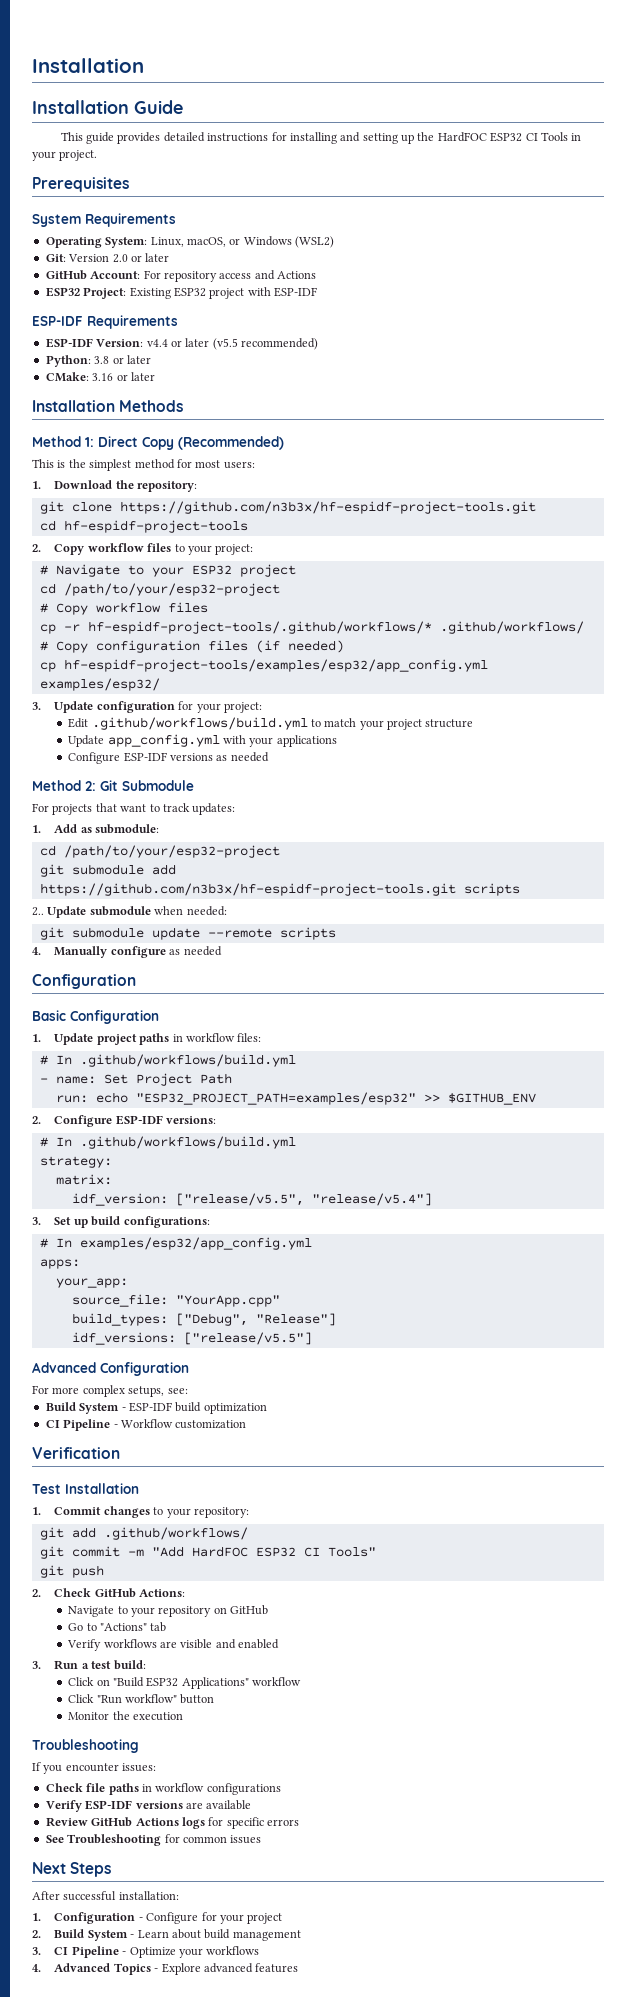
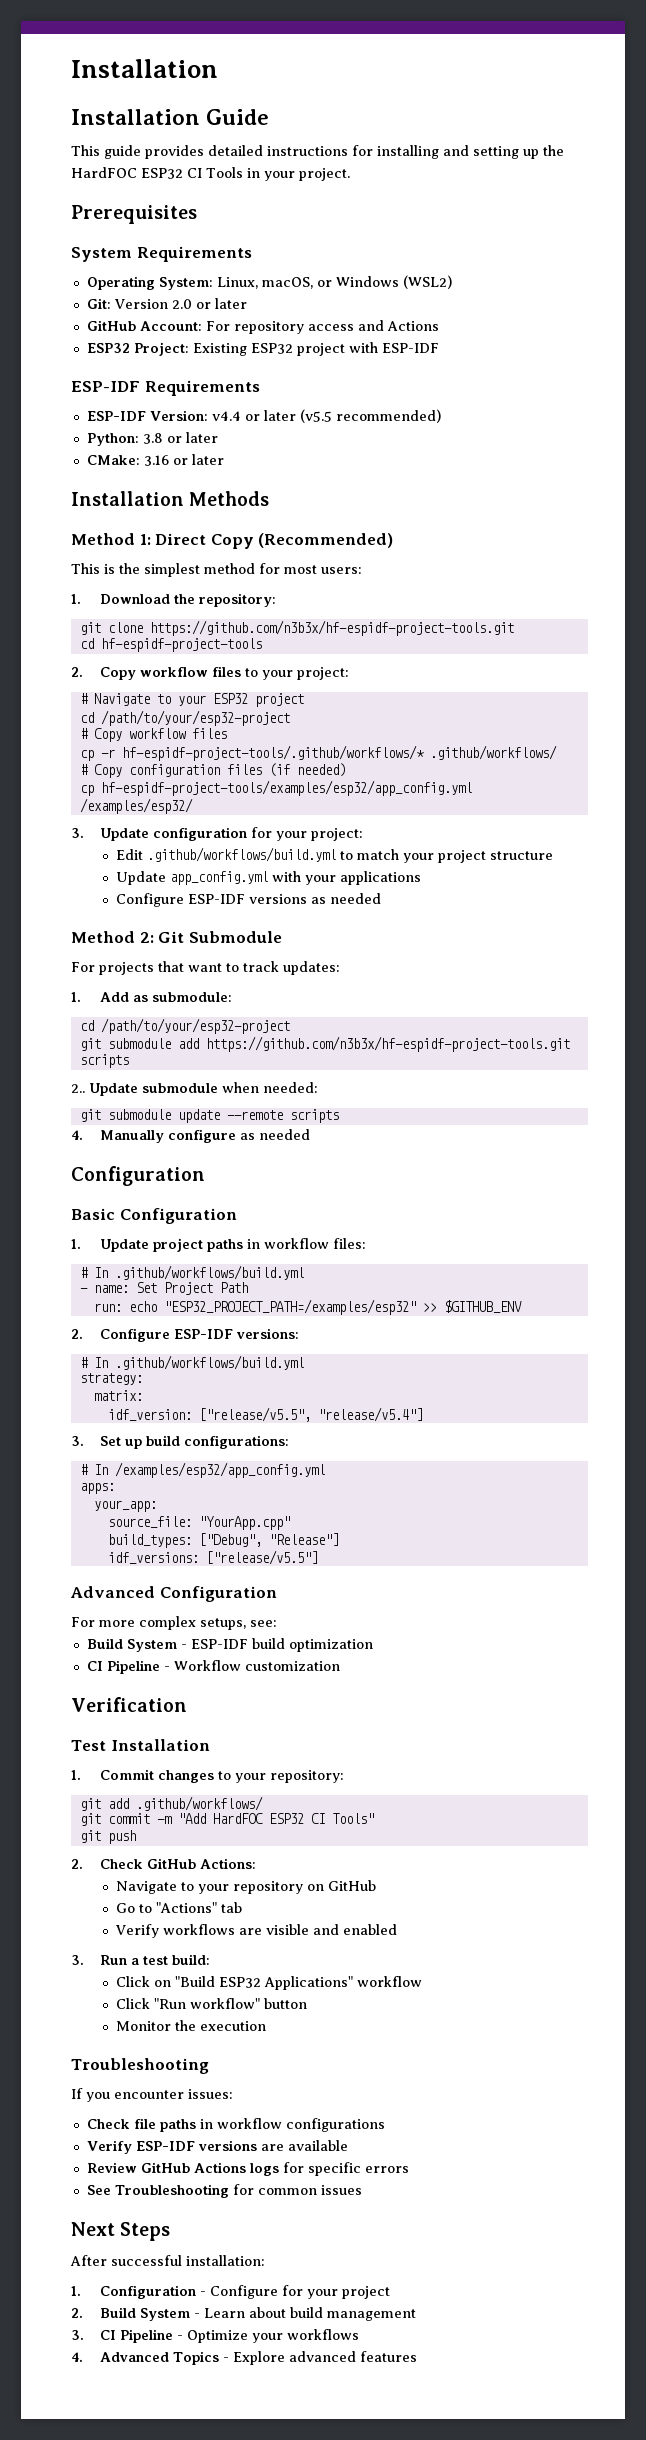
[39,678,160,691] examples/esp32/ -> [79,798,193,814] /examples/esp32/
[135,1092,416,1105] "ESP32_PROJECT_PATH=examples/esp32" -> [163,1299,416,1315] "ESP32_PROJECT_PATH=/examples/esp32"
[79,1237,312,1250] examples/esp32/app_config.yml -> [114,1462,325,1478] /examples/esp32/app_config.yml

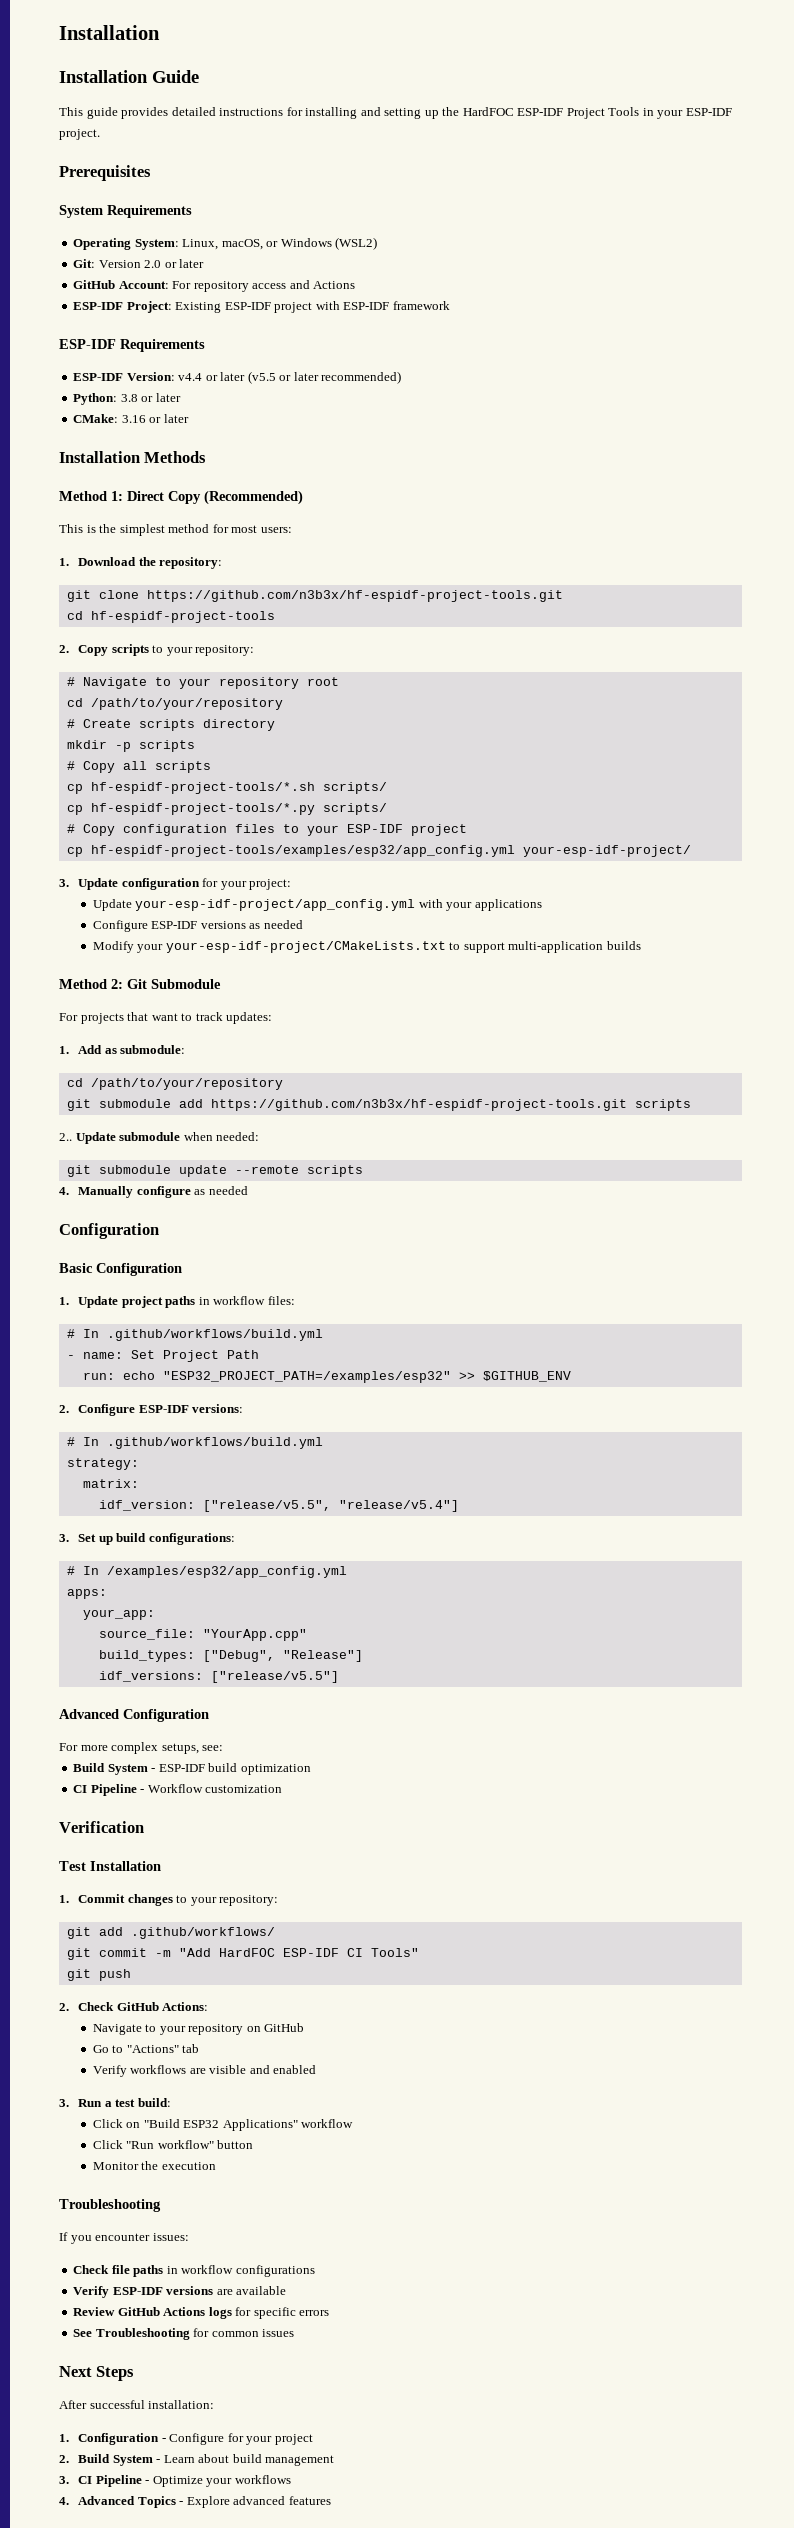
[141,168,202,179] ESP32 CI -> [517,108,605,119] ESP-IDF Project
(295, 176) none -> [685,108,732,116] ESP-IDF
[86,343,130,353] ESP32 -> [73,302,124,310] ESP-IDF
[250,343,293,354] ESP32 -> [224,302,271,310] ESP-IDF
(439, 348) none -> [392,301,450,310] framework
(332, 416) none -> [279,372,319,381] or later
[139,666,349,680] workflow files to your project: -> [111,644,255,656] scripts to your repository:
[212,693,304,707] [79,710,290,726] [79,728,227,742] [79,745,557,761] ESP32 project // cd /path/to/your/esp32-project // # Copy workflow files // cp -r hf-espidf-project-tools/.github/workflows/* .github/workflows/ -> [218,677,339,689] [66,698,283,710] [66,719,275,731] [66,740,195,752] [66,761,211,773] [66,782,387,794] [66,803,387,815] repository root // cd /path/to/your/repository // # Create scripts directory // mkdir -p scripts // # Copy all scripts // cp hf-espidf-project-tools/*.sh scripts/ // cp hf-espidf-project-tools/*.py scripts/
[268,763,346,777] (if needed) -> [282,824,467,836] to your ESP-IDF project
[79,798,193,814] /examples/esp32/ -> [522,845,691,857] your-esp-idf-project/
[115,847,553,863] [115,871,268,885] // Edit .github/workflows/build.yml to match your project structure // Update app_config.yml -> [92,899,416,911] // Update your-esp-idf-project/app_config.yml
(381, 898) none -> [92,941,641,953] // Modify your your-esp-idf-project/CMakeLists.txt to support multi-application builds
[100,1018,290,1034] /path/to/your/esp32-project -> [90,1078,283,1090] /path/to/your/repository
[268,1813,304,1824] ESP32 -> [282,1948,339,1957] ESP-IDF

